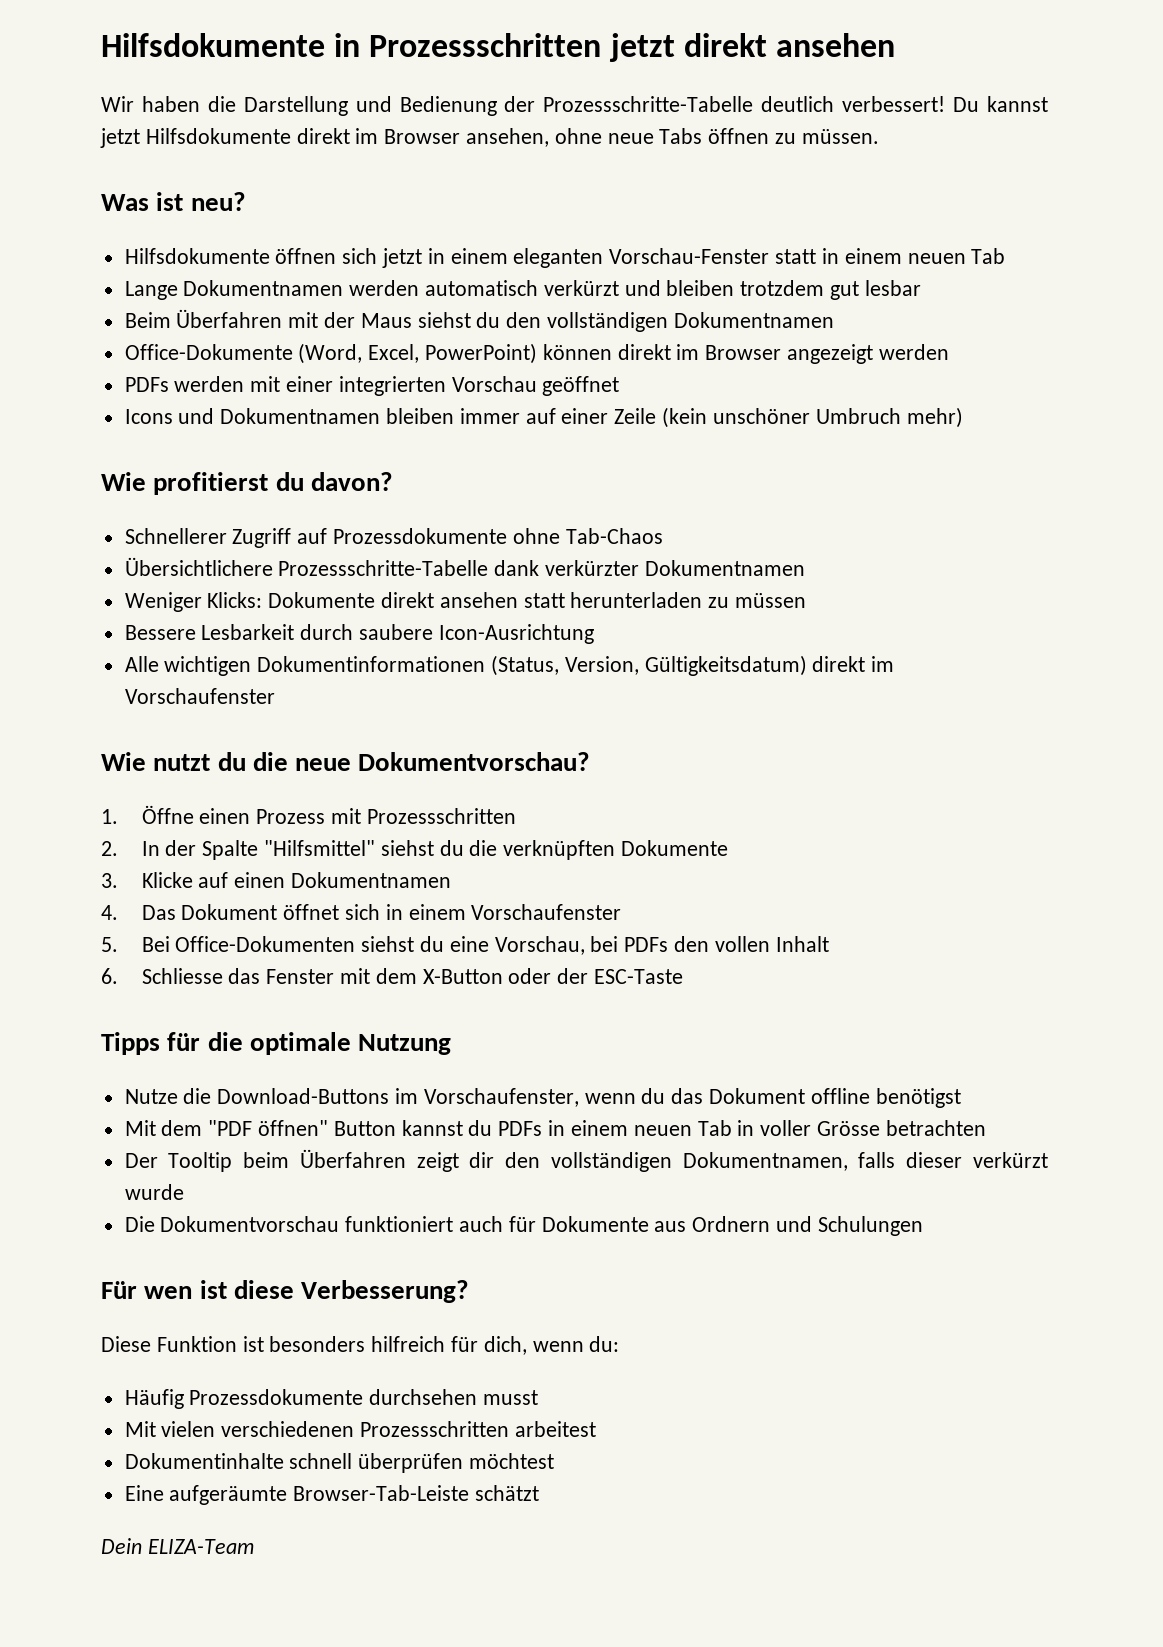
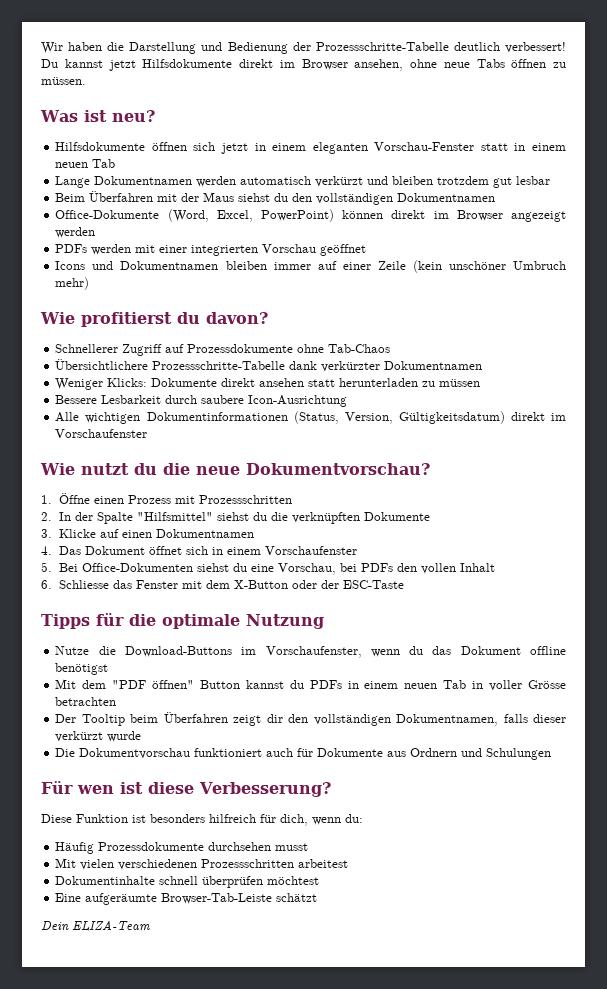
[101,33,895,62] Hilfsdokumente in Prozessschritten jetzt direkt ansehen // -> (41, 48) none

